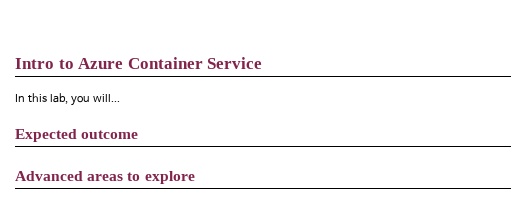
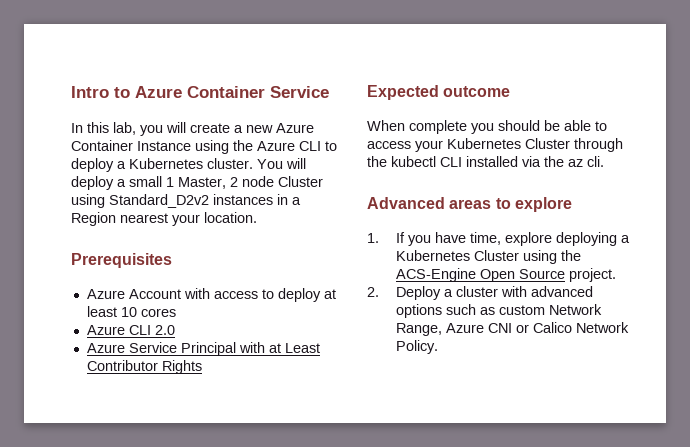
[92,94,120,102] [15,129,139,142] [15,171,195,184] will... // Expected outcome // Advanced areas to explore -> [166,122,314,133] [71,140,337,154] [71,158,306,172] [71,176,323,190] [71,194,301,208] [71,212,257,226] [71,253,172,268] [86,288,336,302] [86,306,176,317] [86,325,175,335] [86,342,320,356] [86,360,202,374] [367,85,511,100] [367,120,607,134] [367,138,623,152] [367,156,604,167] [367,197,572,212] [367,232,630,246] [395,250,581,264] [395,268,616,282] [367,286,593,300] [395,304,602,318] [395,322,629,336] [395,340,438,354] will create a new Azure Container Instance using the Azure CLI to deploy a Kubernetes cluster. You will deploy a small 1 Master, 2 node Cluster using Standard_D2v2 instances in a Region nearest your location. // Prerequisites // Azure Account with access to deploy at least 10 cores // Azure CLI 2.0 // Azure Service Principal with at Least Contributor Rights // Expected outcome // When complete you should be able to access your Kubernetes Cluster through the kubectl CLI installed via the az cli. // Advanced areas to explore // 1. If you have time, explore deploying a Kubernetes Cluster using the ACS-Engine Open Source project. // 2. Deploy a cluster with advanced options such as custom Network Range, Azure CNI or Calico Network Policy.

